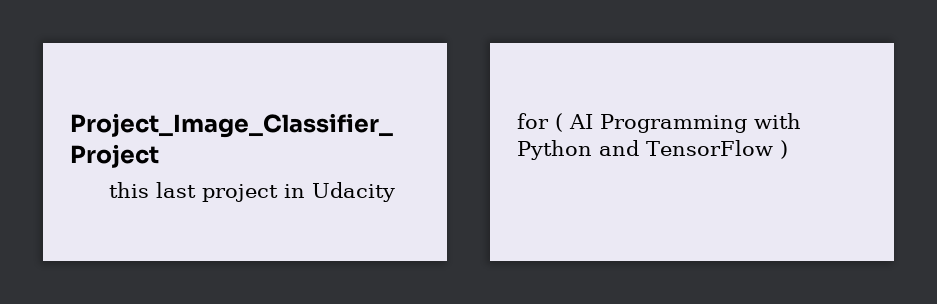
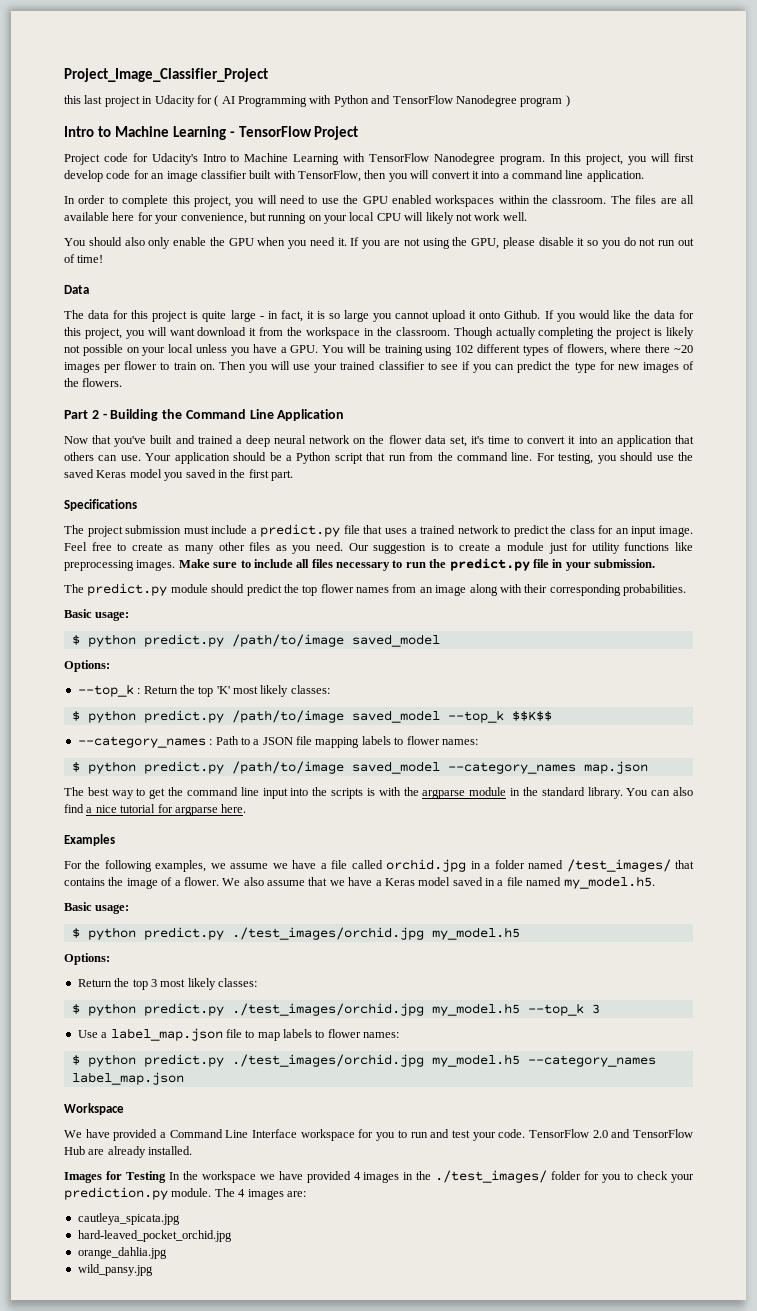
(773, 148) none -> [455,95,563,107] Nanodegree program
(788, 149) none -> [64,126,359,140] [64,153,694,165] [64,170,644,182] [64,195,695,207] [64,212,527,224] [64,237,694,249] [64,254,104,263] [64,285,89,294] [64,310,694,322] [64,327,695,339] [64,344,694,356] [64,361,694,373] [64,378,123,387] [64,409,345,421] [64,435,695,447] [64,452,694,464] [64,469,293,481] [64,499,137,511] [64,524,693,537] [64,542,693,554] [64,558,655,571] [64,583,686,596] [64,609,130,621] [71,634,440,647] [64,660,110,672] [77,684,330,697] [71,710,552,723] [77,736,478,748] [71,761,648,774] [64,787,694,799] [64,804,247,816] [64,834,115,846] [64,859,695,872] [64,876,655,889] [64,902,130,914] [71,927,520,940] [64,953,110,965] [77,978,257,990] [71,1003,600,1016] [77,1028,400,1041] [71,1054,656,1067] [71,1072,184,1085] [64,1103,124,1115] [64,1129,693,1141] [64,1146,193,1158] [64,1170,694,1183] [64,1187,306,1200] [77,1213,180,1225] [77,1230,232,1242] [77,1247,167,1259] [77,1264,153,1276] // Intro to Machine Learning - TensorFlow Project // Project code for Udacity's Intro to Machine Learning with TensorFlow Nanodegree program. In this project, you will first develop code for an image classifier built with TensorFlow, then you will convert it into a command line application. // In order to complete this project, you will need to use the GPU enabled workspaces within the classroom. The files are all available here for your convenience, but running on your local CPU will likely not work well. // You should also only enable the GPU when you need it. If you are not using the GPU, please disable it so you do not run out of time! // Data // The data for this project is quite large - in fact, it is so large you cannot upload it onto Github. If you would like the data for this project, you will want download it from the workspace in the classroom. Though actually completing the project is likely not possible on your local unless you have a GPU. You will be training using 102 different types of flowers, where there ~20 images per flower to train on. Then you will use your trained classifier to see if you can predict the type for new images of the flowers. // Part 2 - Building the Command Line Application // Now that you've built and trained a deep neural network on the flower data set, it's time to convert it into an application that others can use. Your application should be a Python script that run from the command line. For testing, you should use the saved Keras model you saved in the first part. // Specifications // The project submission must include a predict.py file that uses a trained network to predict the class for an input image. Feel free to create as many other files as you need. Our suggestion is to create a module just for utility functions like preprocessing images. Make sure to include all files necessary to run the predict.py file in your submission. // The predict.py module should predict the top flower names from an image along with their corresponding probabilities. // Basic usage: // $ python predict.py /path/to/image saved_model // Options: // --top_k : Return the top 'K' most likely classes: // $ python predict.py /path/to/image saved_model --top_k $$K$$ // --category_names : Path to a JSON file mapping labels to flower names: // $ python predict.py /path/to/image saved_model --category_names map.json // The best way to get the command line input into the scripts is with the argparse module in the standard library. You can also find a nice tutorial for argparse here. // Examples // For the following examples, we assume we have a file called orchid.jpg in a folder named /test_images/ that contains the image of a flower. We also assume that we have a Keras model saved in a file named my_model.h5. // Basic usage: // $ python predict.py ./test_images/orchid.jpg my_model.h5 // Options: // Return the top 3 most likely classes: // $ python predict.py ./test_images/orchid.jpg my_model.h5 --top_k 3 // Use a label_map.json file to map labels to flower names: // $ python predict.py ./test_images/orchid.jpg my_model.h5 --category_names label_map.json // Workspace // We have provided a Command Line Interface workspace for you to run and test your code. TensorFlow 2.0 and TensorFlow Hub are already installed. // Images for Testing In the workspace we have provided 4 images in the ./test_images/ folder for you to check your prediction.py module. The 4 images are: // cautleya_spicata.jpg // hard-leaved_pocket_orchid.jpg // orange_dahlia.jpg // wild_pansy.jpg

